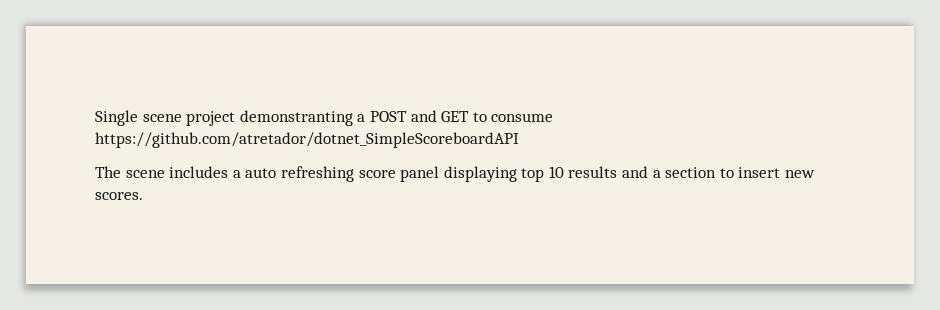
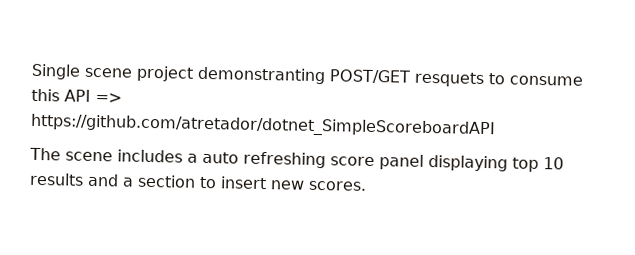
[357,110,554,122] a POST and GET to consume -> [329,69,583,87] [31,88,122,103] POST/GET resquets to consume this API =>

